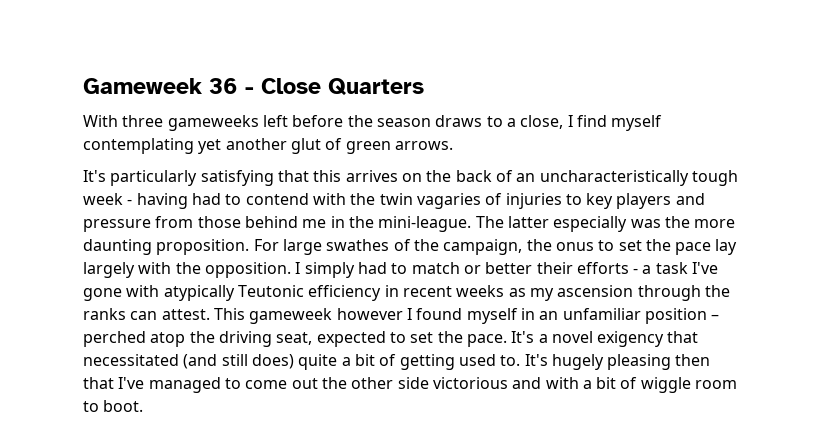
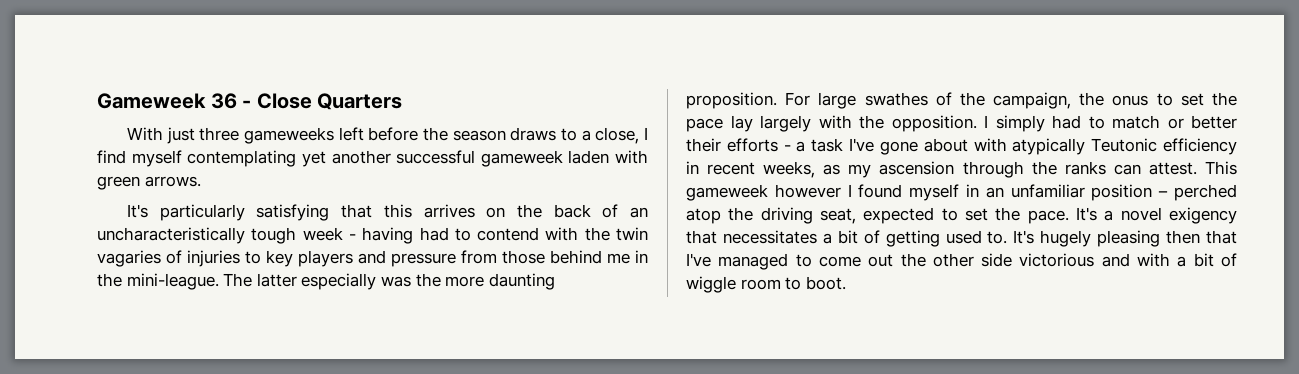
(118, 121) none -> [166,127,195,144] just
[290,138,343,154] glut of -> [396,150,648,167] successful gameweek laden with
(122, 294) none -> [923,138,968,152] about
[456,285,505,297] weeks -> [763,161,816,178] weeks,
[83,354,338,370] necessitated (and still does) quite -> [722,230,817,244] necessitates

